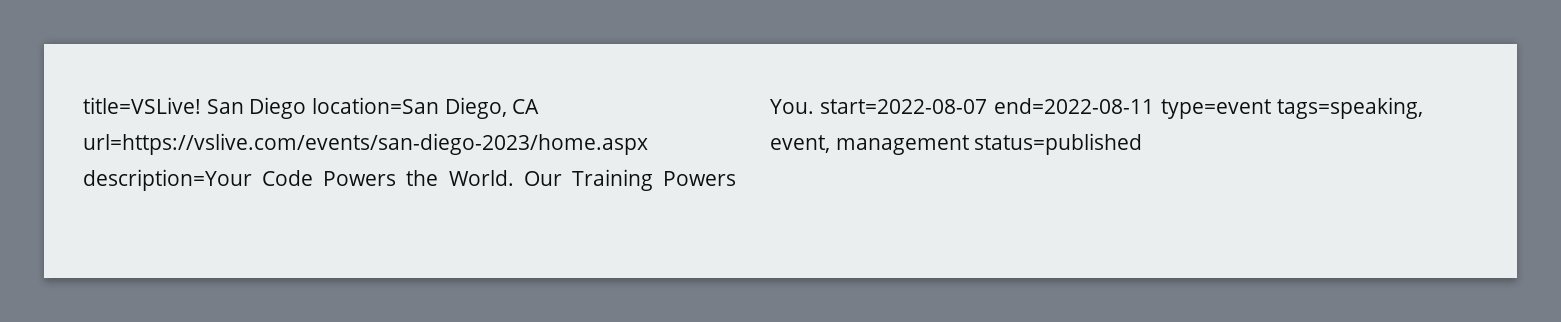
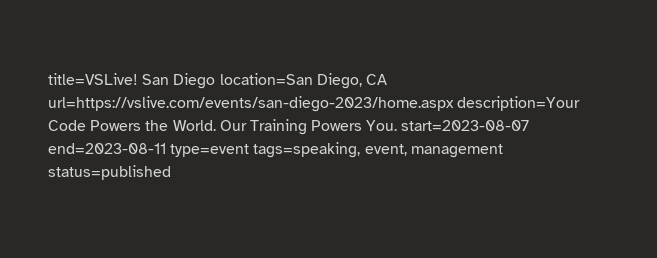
[820,98,1154,114] start=2022-08-07 end=2022-08-11 -> [401,120,530,131] [48,143,166,154] start=2023-08-07 end=2023-08-11

